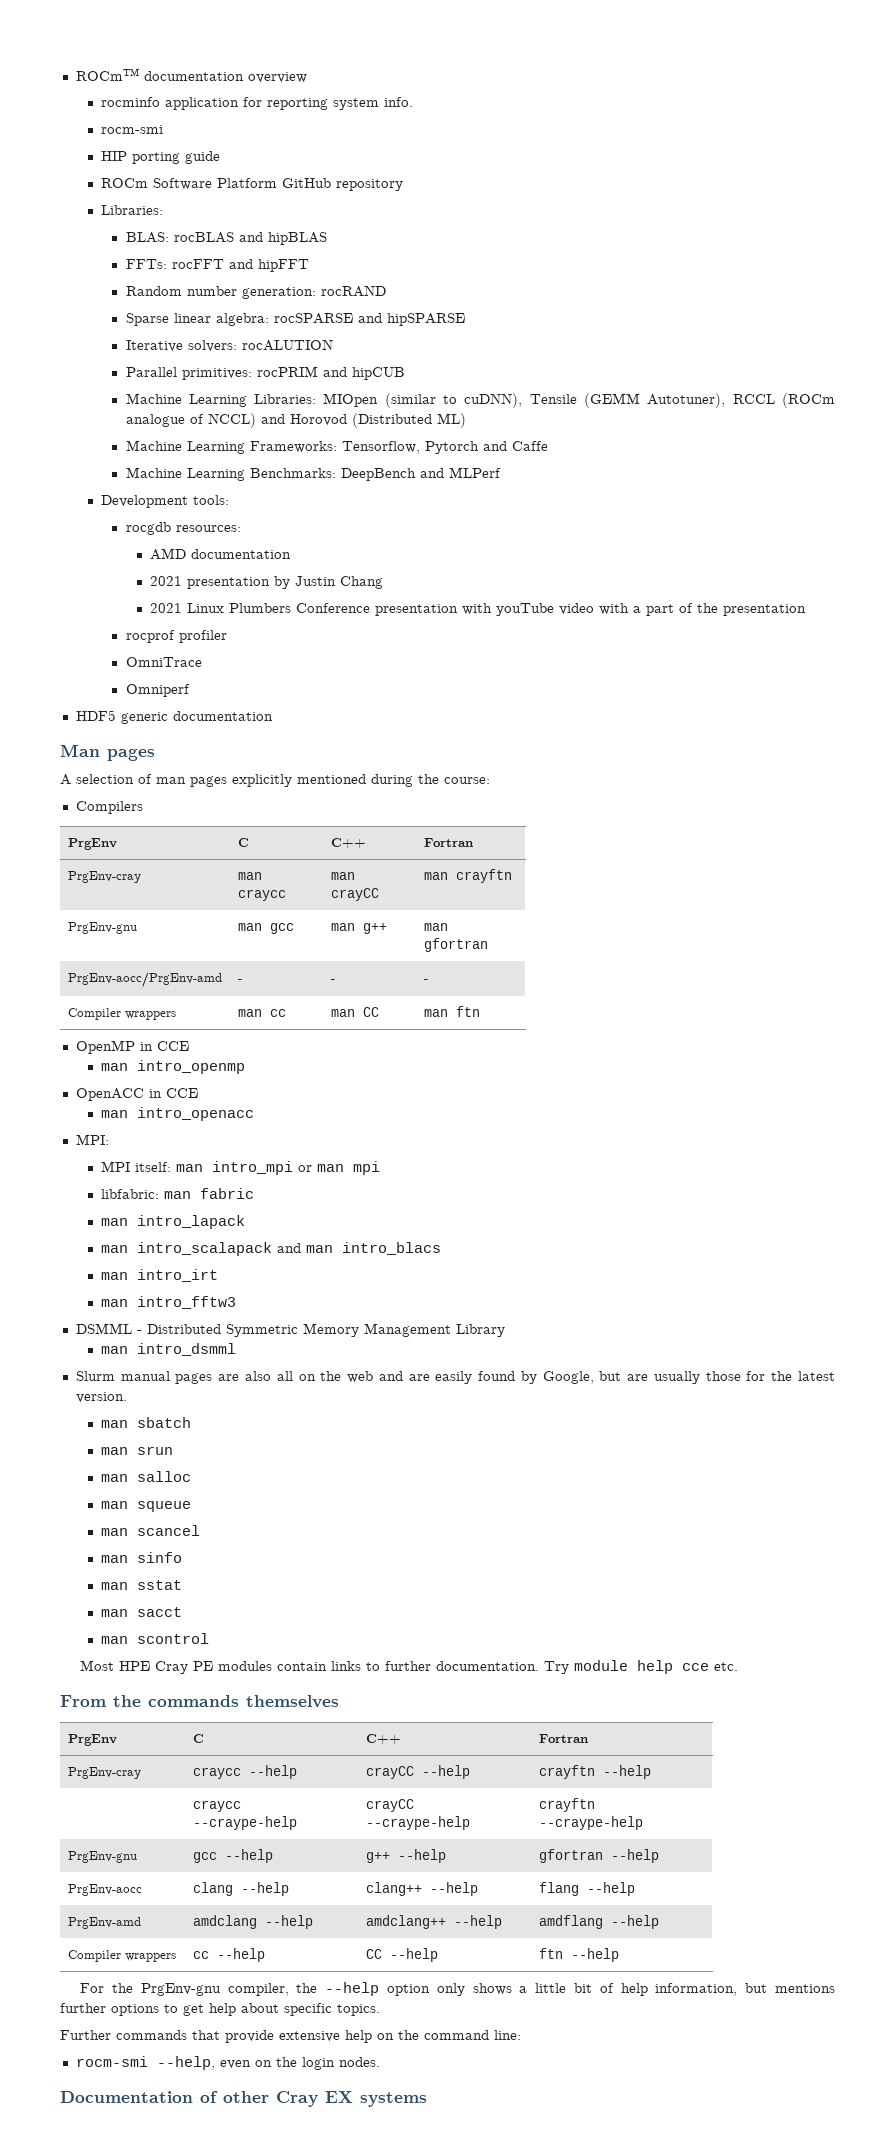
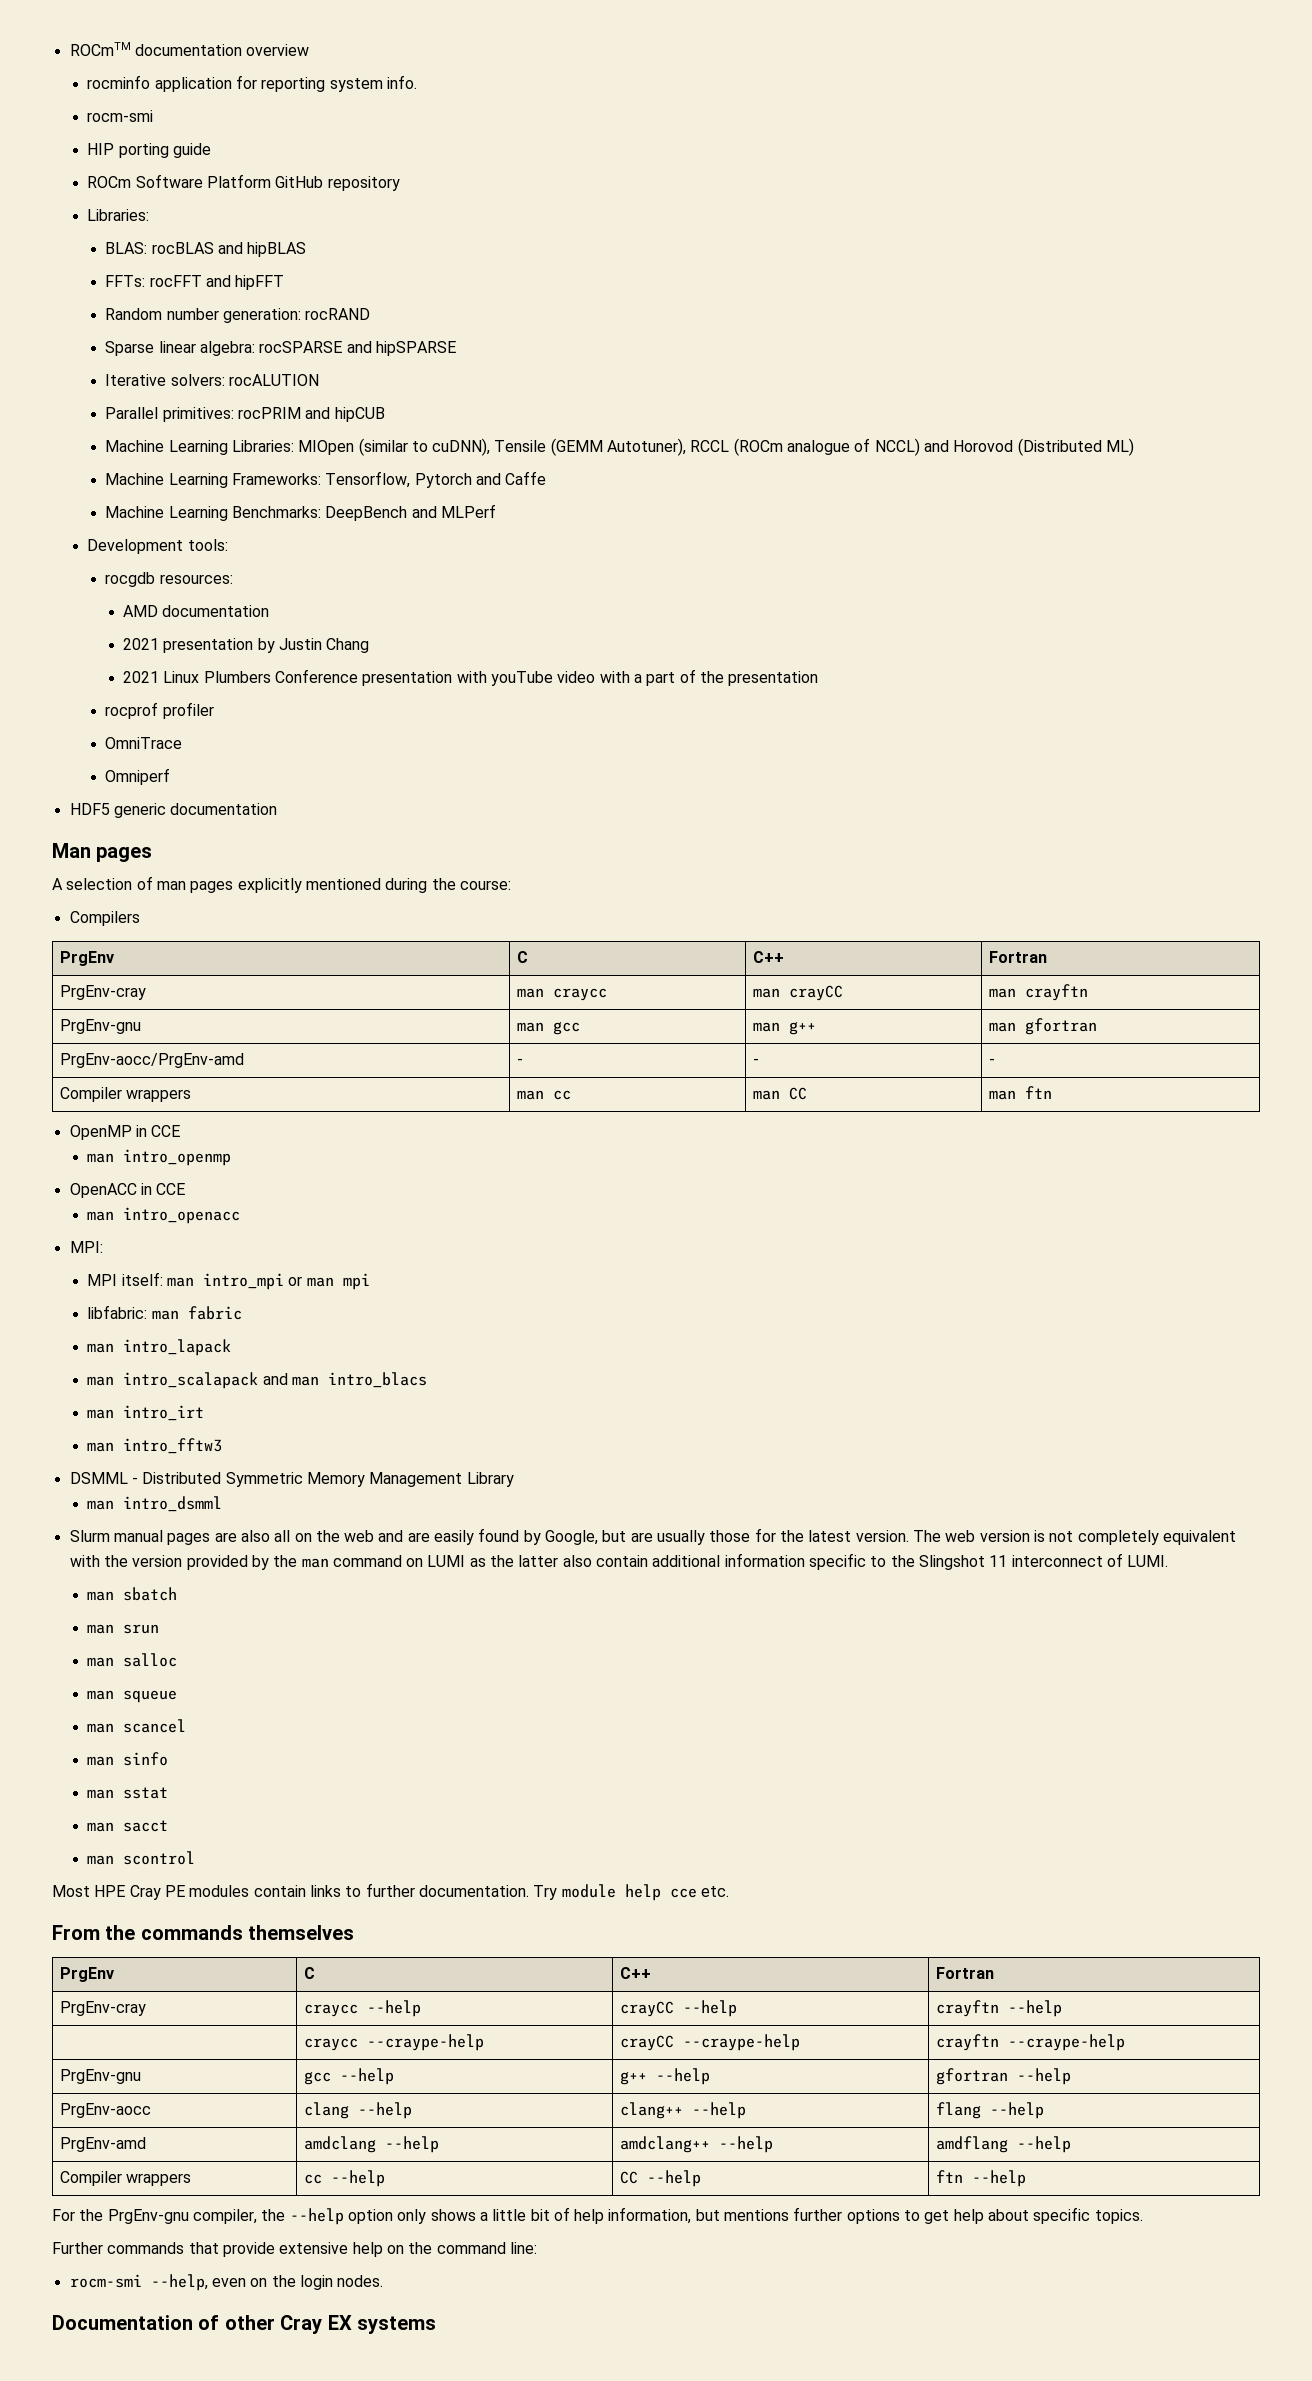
(127, 1397) none -> [912,1530,1236,1545] [69,1553,1169,1570] The web version is not completely equivalent with the version provided by the man command on LUMI as the latter also contain additional information specific to the Slingshot 11 interconnect of LUMI.

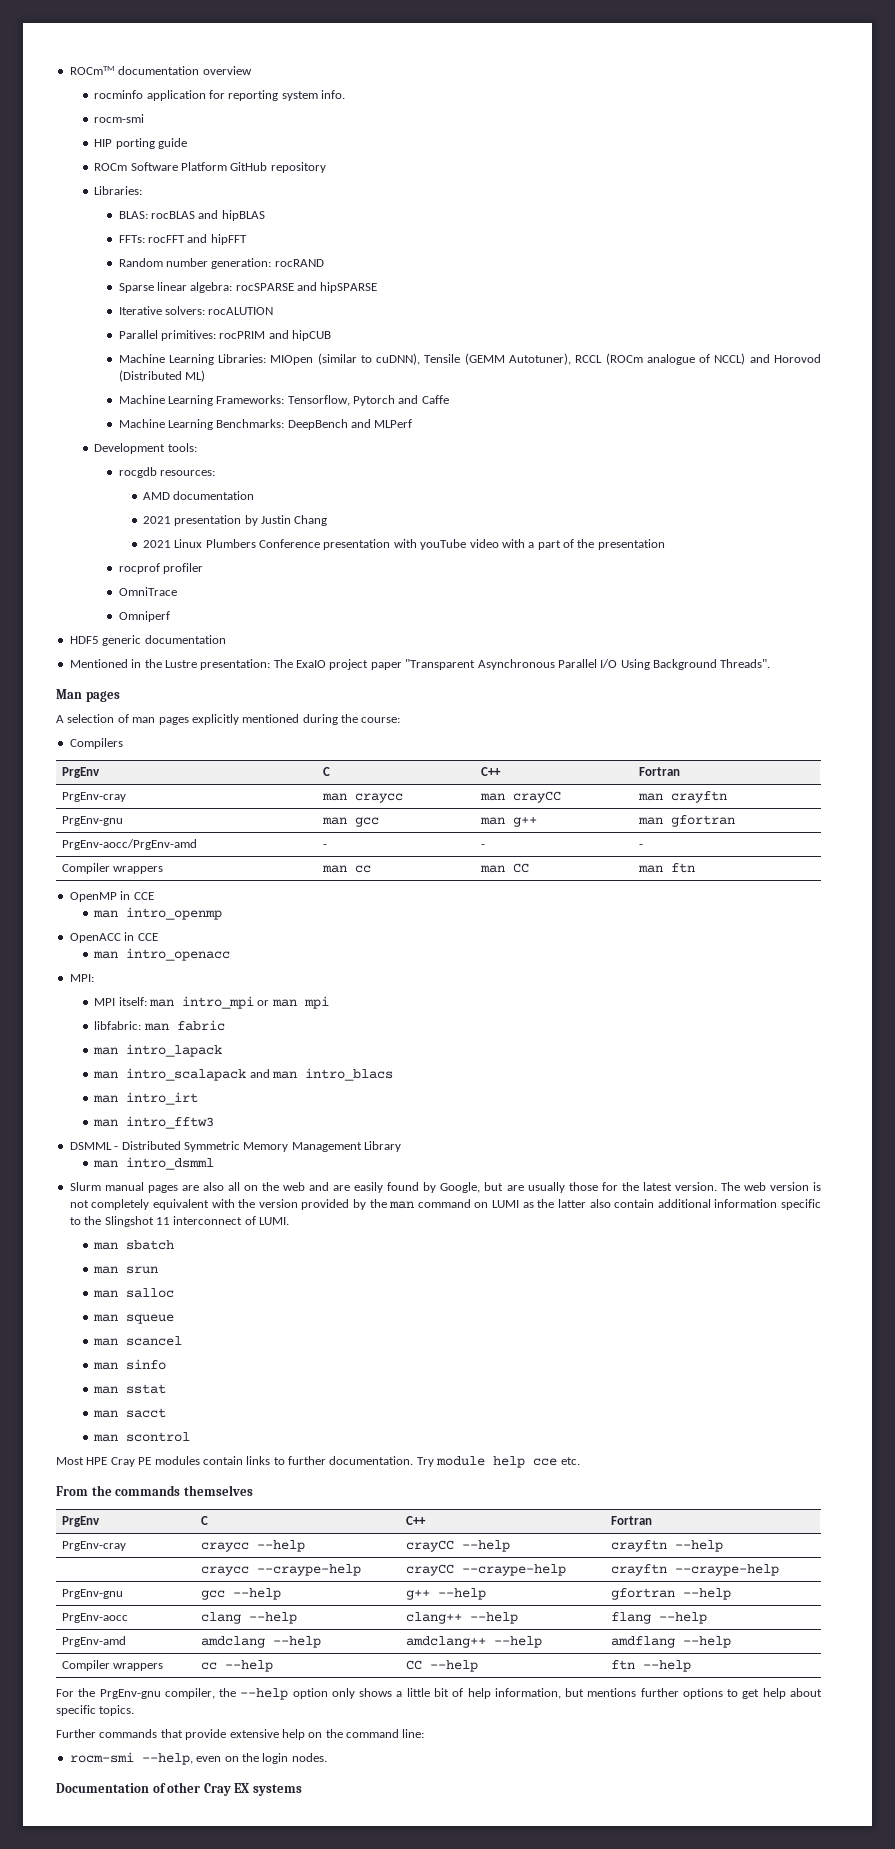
(278, 809) none -> [69,659,771,670] // Mentioned in the Lustre presentation: The ExaIO project paper "Transparent Asynchronous Parallel I/O Using Background Threads".

